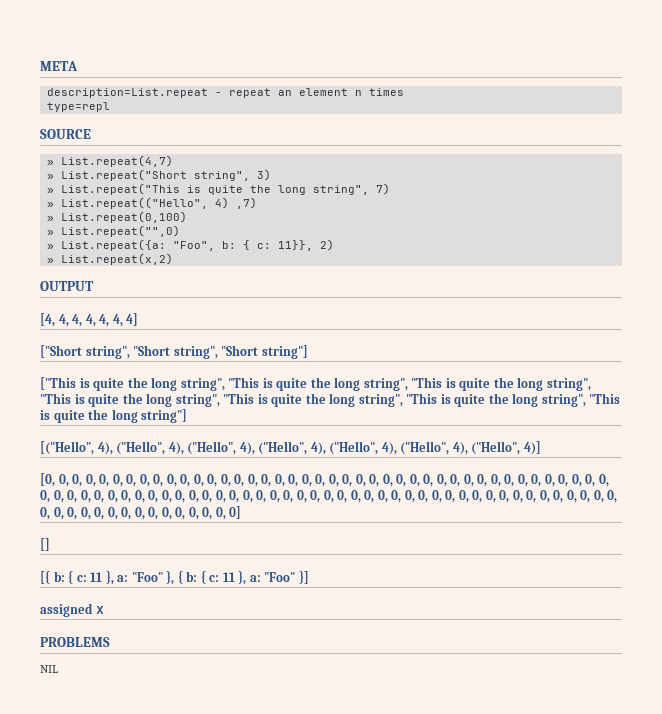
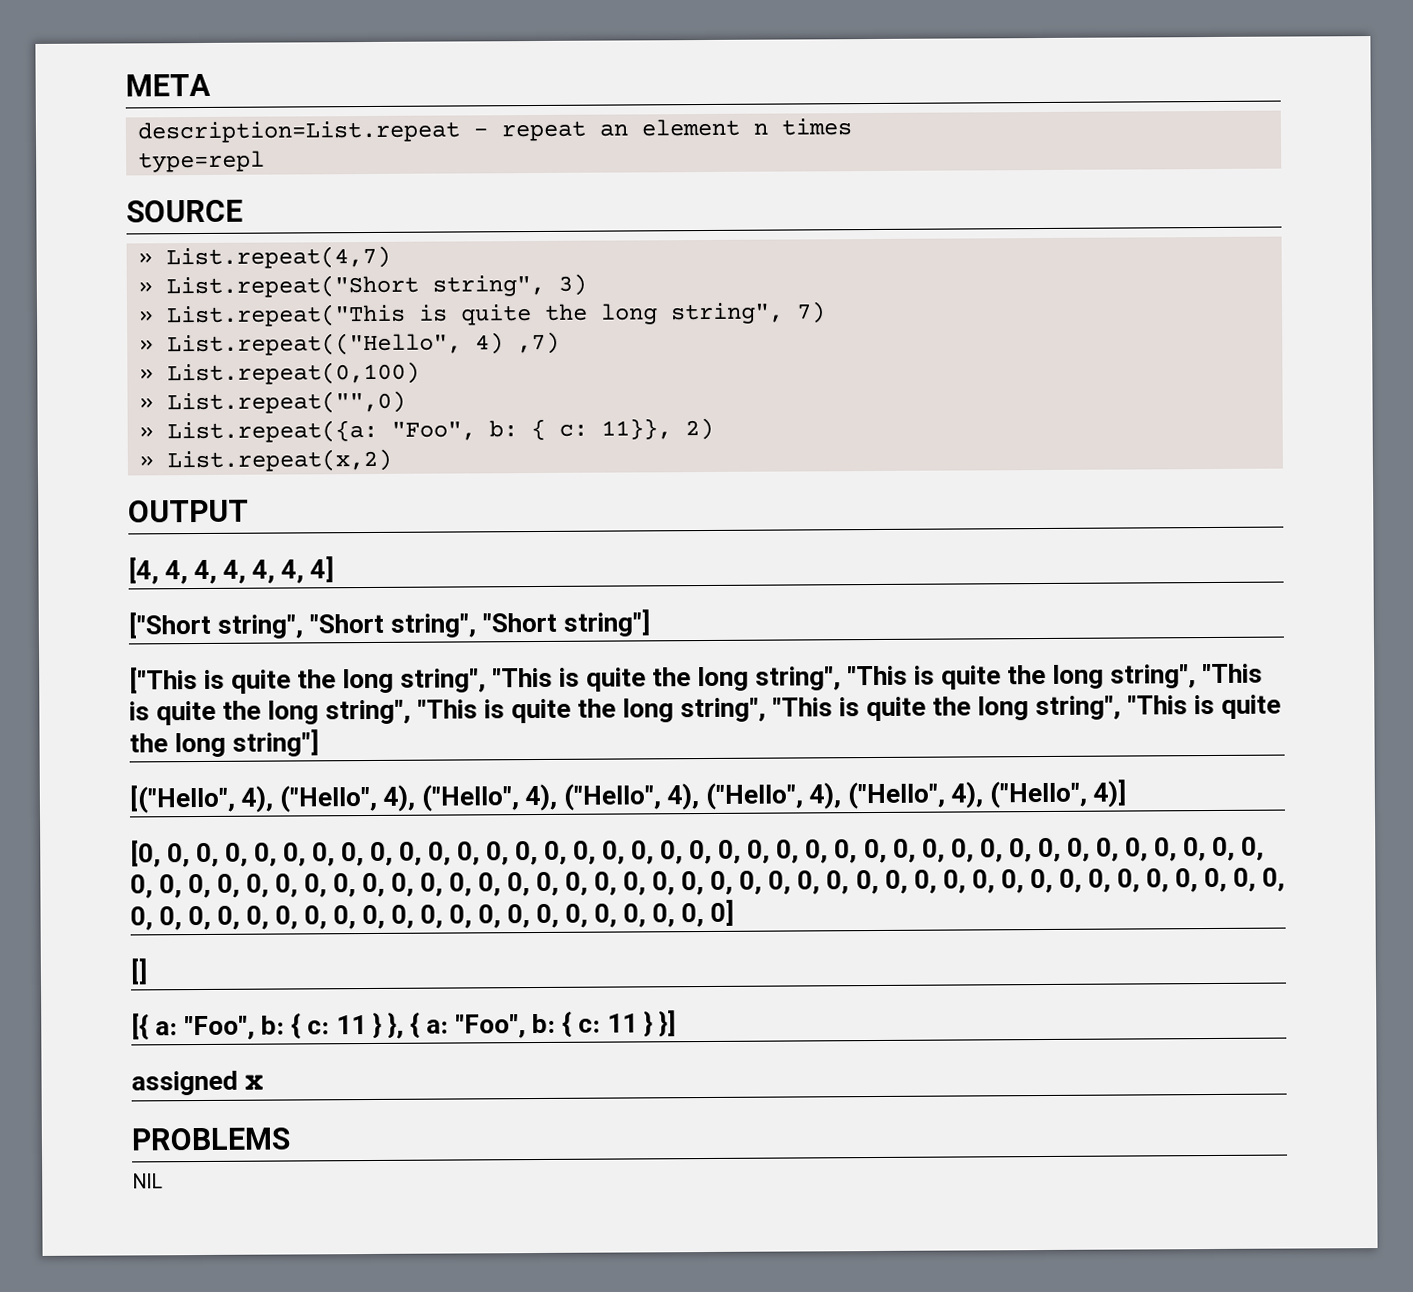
[53,570,296,585] b: { c: 11 }, a: "Foo" }, { b: { c: 11 }, a: "Foo" -> [155,1010,654,1041] a: "Foo", b: { c: 11 } }, { a: "Foo", b: { c: 11 }

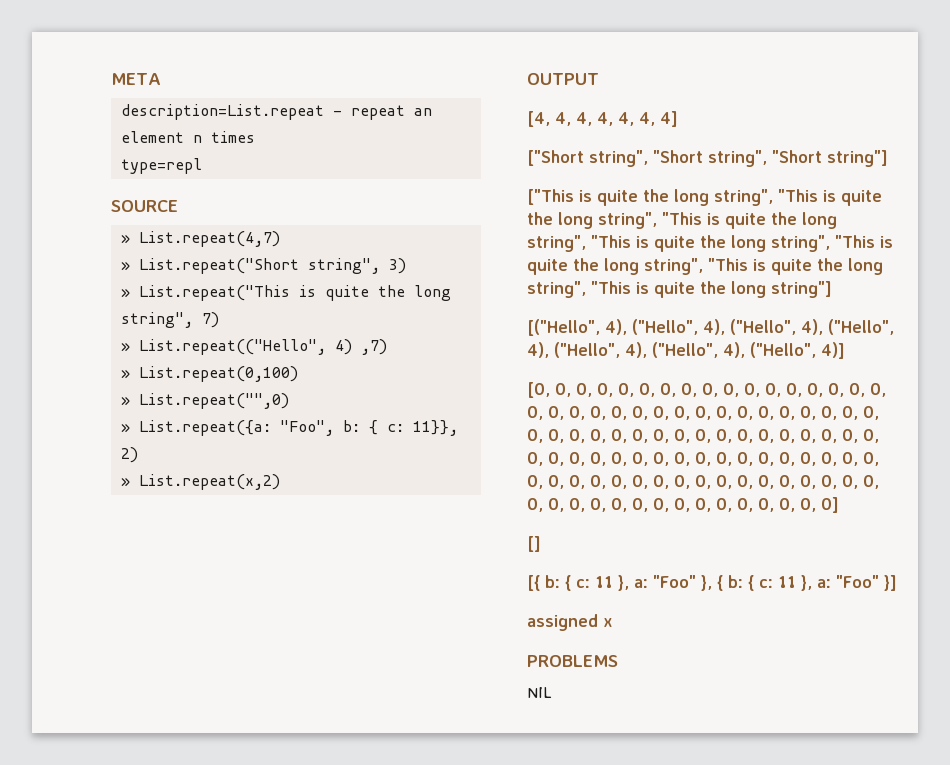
[155,1010,654,1041] a: "Foo", b: { c: 11 } }, { a: "Foo", b: { c: 11 } -> [545,575,879,591] b: { c: 11 }, a: "Foo" }, { b: { c: 11 }, a: "Foo"

